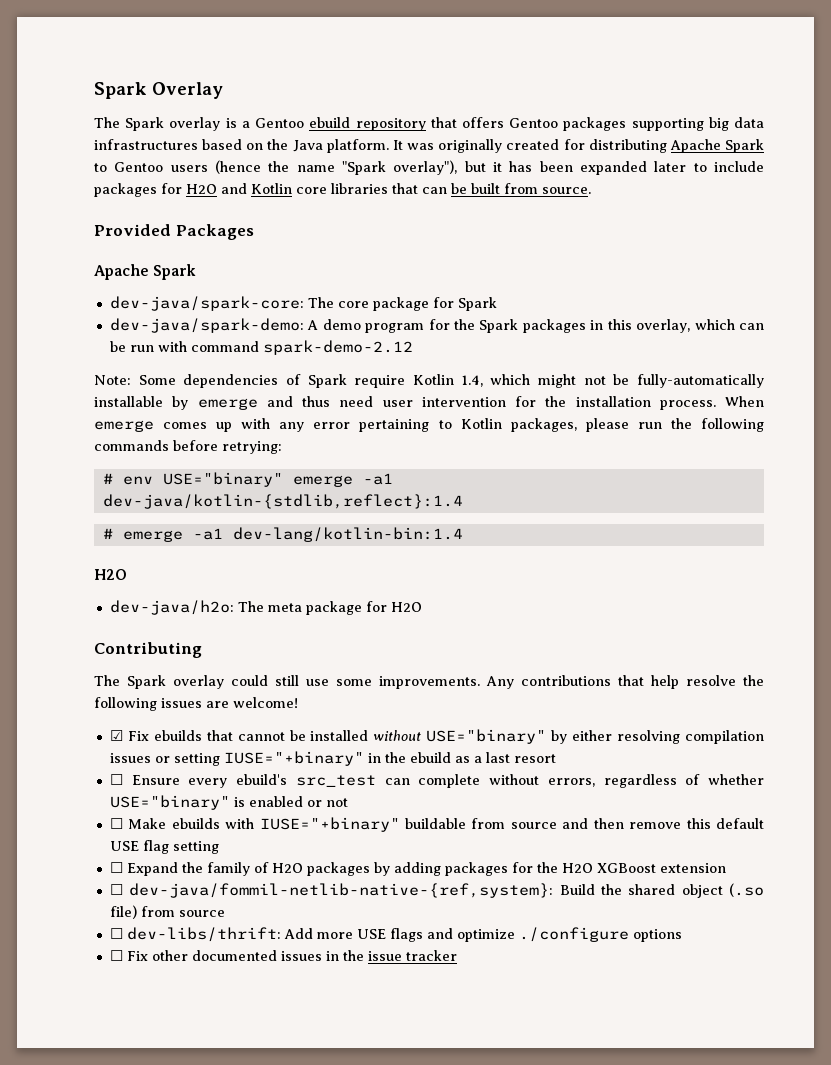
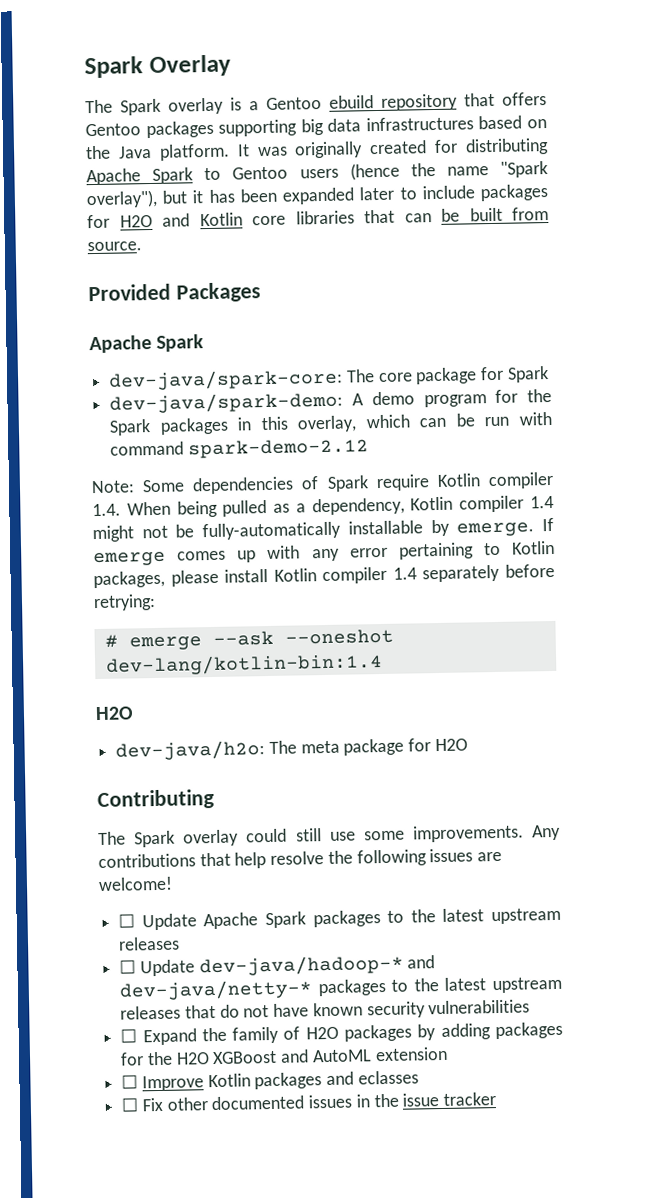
[461,374,531,387] 1.4, which -> [488,471,554,490] [92,495,554,518] compiler 1.4. When being pulled as a dependency, Kotlin compiler 1.4
[197,396,764,410] emerge and thus need user intervention for the installation process. When -> [456,517,554,537] emerge. If
[637,418,765,432] [94,440,282,454] [102,472,393,487] [102,494,463,509] [102,528,223,542] run the following commands before retrying: // # env USE="binary" emerge -a1 dev-java/kotlin-{stdlib,reflect}:1.4 // # emerge -a1 -> [224,563,555,585] [93,593,156,612] [104,628,394,651] install Kotlin compiler 1.4 separately before retrying: // # emerge --ask --oneshot
[109,729,764,744] [109,751,556,766] [109,774,765,788] [109,795,348,810] [109,817,765,832] [109,840,219,854] ☑ Fix ebuilds that cannot be installed without USE="binary" by either resolving compilation issues or setting IUSE="+binary" in the ebuild as a last resort // ☐ Ensure every ebuild's src_test can complete without errors, regardless of whether USE="binary" is enabled or not // ☐ Make ebuilds with IUSE="+binary" buildable from source and then remove this default USE flag setting -> [118,907,561,931] [118,936,181,951] [119,954,436,977] [119,976,562,1001] [120,999,531,1020] ☐ Update Apache Spark packages to the latest upstream releases // ☐ Update dev-java/hadoop-* and dev-java/netty-* packages to the latest upstream releases that do not have known security vulnerabilities
(656, 868) none -> [280,1049,372,1063] and AutoML
[129,883,764,898] [109,905,225,919] [109,927,682,942] dev-java/fommil-netlib-native-{ref,system}: Build the shared object (.so file) from source // ☐ dev-libs/thrift: Add more USE flags and optimize ./configure options -> [141,1070,419,1092] Improve Kotlin packages and eclasses

